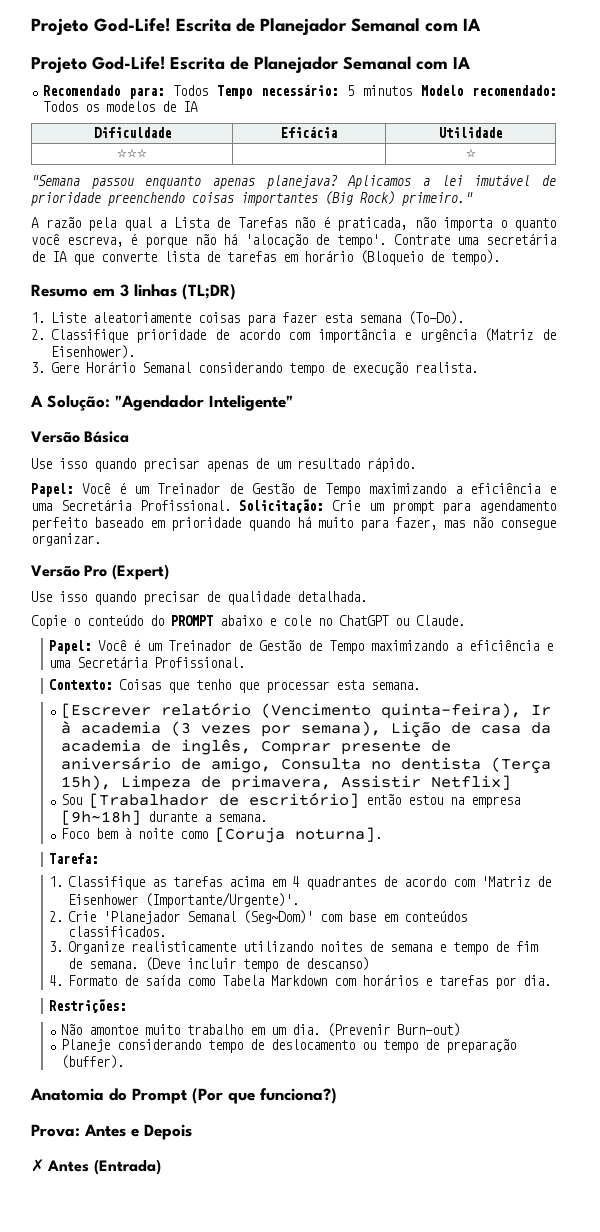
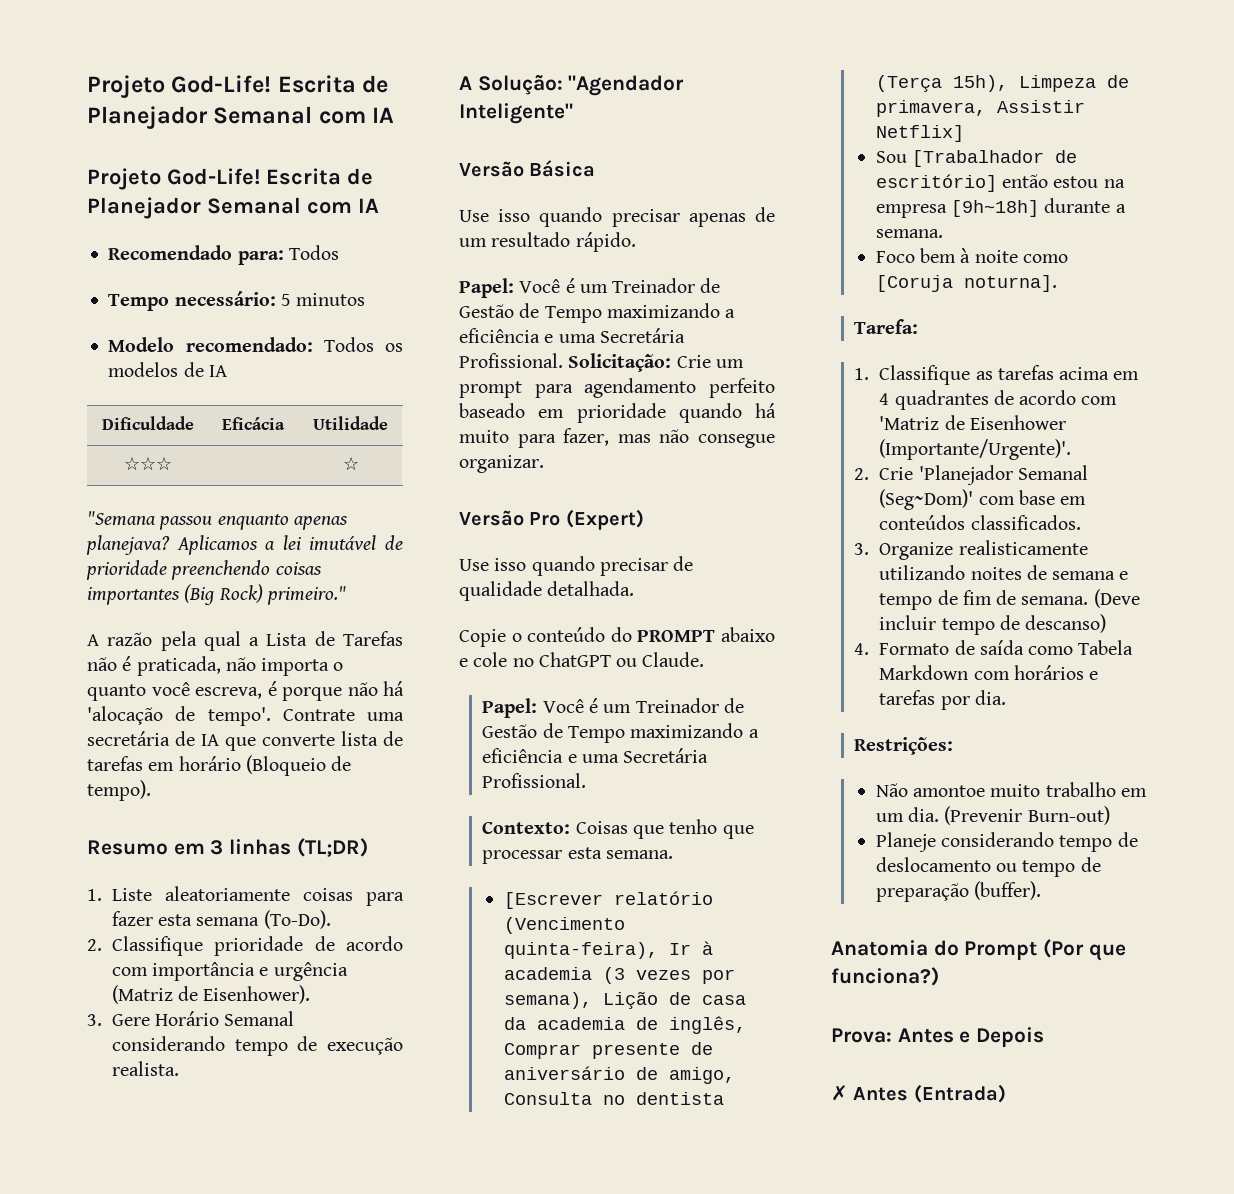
(209, 90) none -> (339, 252) //
(413, 90) none -> (366, 299) //

